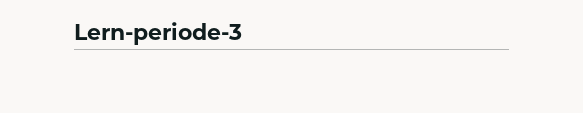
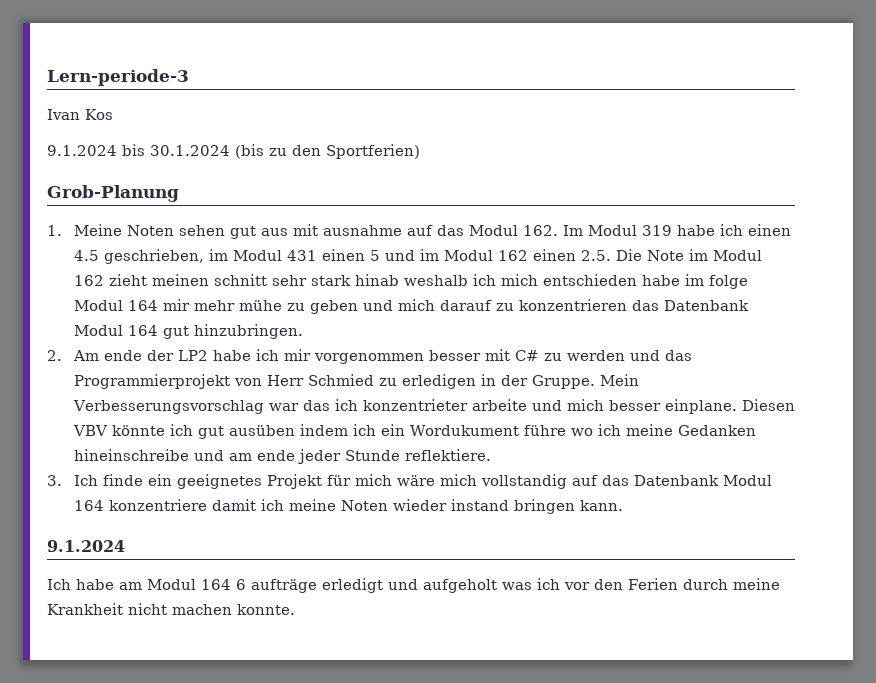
(242, 33) none -> [47,109,113,120] [47,144,420,159] [47,185,179,202] [47,224,791,239] [73,249,762,264] [73,274,748,289] [73,299,749,314] [73,324,303,339] [47,349,692,364] [73,374,639,389] [72,399,795,414] [72,424,756,439] [73,449,491,464] [47,474,772,489] [73,499,623,514] [47,540,125,552] [47,578,780,593] [47,603,295,615] // Ivan Kos // 9.1.2024 bis 30.1.2024 (bis zu den Sportferien) // Grob-Planung // 1. Meine Noten sehen gut aus mit ausnahme auf das Modul 162. Im Modul 319 habe ich einen 4.5 geschrieben, im Modul 431 einen 5 und im Modul 162 einen 2.5. Die Note im Modul 162 zieht meinen schnitt sehr stark hinab weshalb ich mich entschieden habe im folge Modul 164 mir mehr mühe zu geben und mich darauf zu konzentrieren das Datenbank Modul 164 gut hinzubringen. // 2. Am ende der LP2 habe ich mir vorgenommen besser mit C# zu werden und das Programmierprojekt von Herr Schmied zu erledigen in der Gruppe. Mein Verbesserungsvorschlag war das ich konzentrieter arbeite und mich besser einplane. Diesen VBV könnte ich gut ausüben indem ich ein Wordukument führe wo ich meine Gedanken hineinschreibe und am ende jeder Stunde reflektiere. // 3. Ich finde ein geeignetes Projekt für mich wäre mich vollstandig auf das Datenbank Modul 164 konzentriere damit ich meine Noten wieder instand bringen kann. // 9.1.2024 // Ich habe am Modul 164 6 aufträge erledigt und aufgeholt was ich vor den Ferien durch meine Krankheit nicht machen konnte.

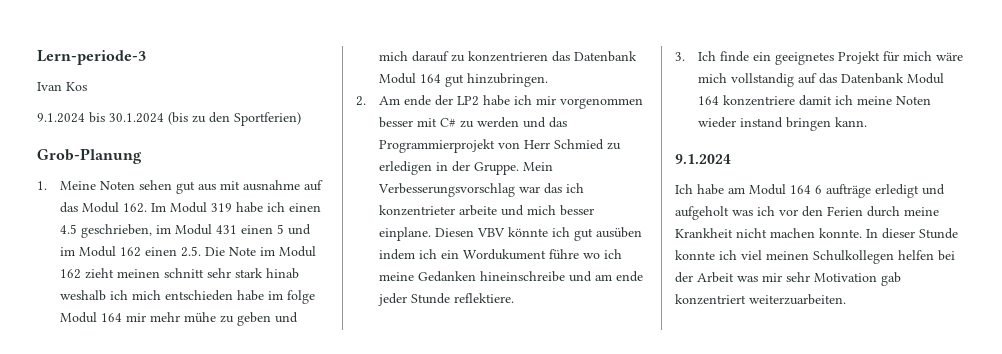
(295, 609) none -> [866,228,958,239] [675,250,955,264] [675,272,901,286] [675,294,846,305] In dieser Stunde konnte ich viel meinen Schulkollegen helfen bei der Arbeit was mir sehr Motivation gab konzentriert weiterzuarbeiten.

